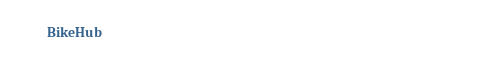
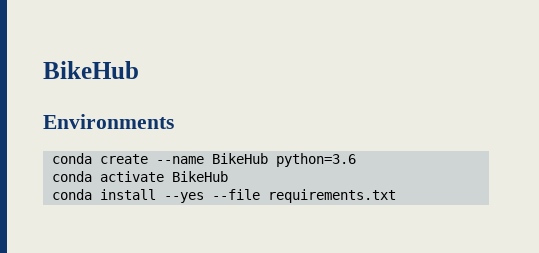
[47,26,102,37] BikeHub -> [43,61,139,79] [43,114,174,129] [52,153,356,167] [52,171,228,182] [52,189,396,203] BikeHub // Environments // conda create --name BikeHub python=3.6 // conda activate BikeHub // conda install --yes --file requirements.txt

